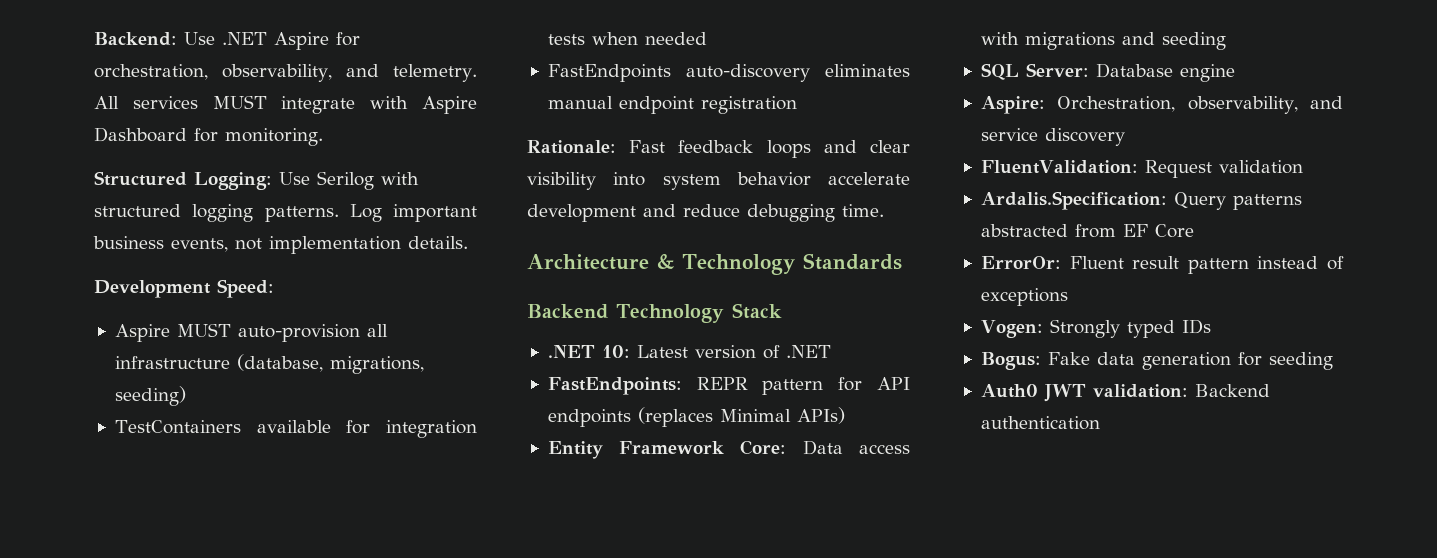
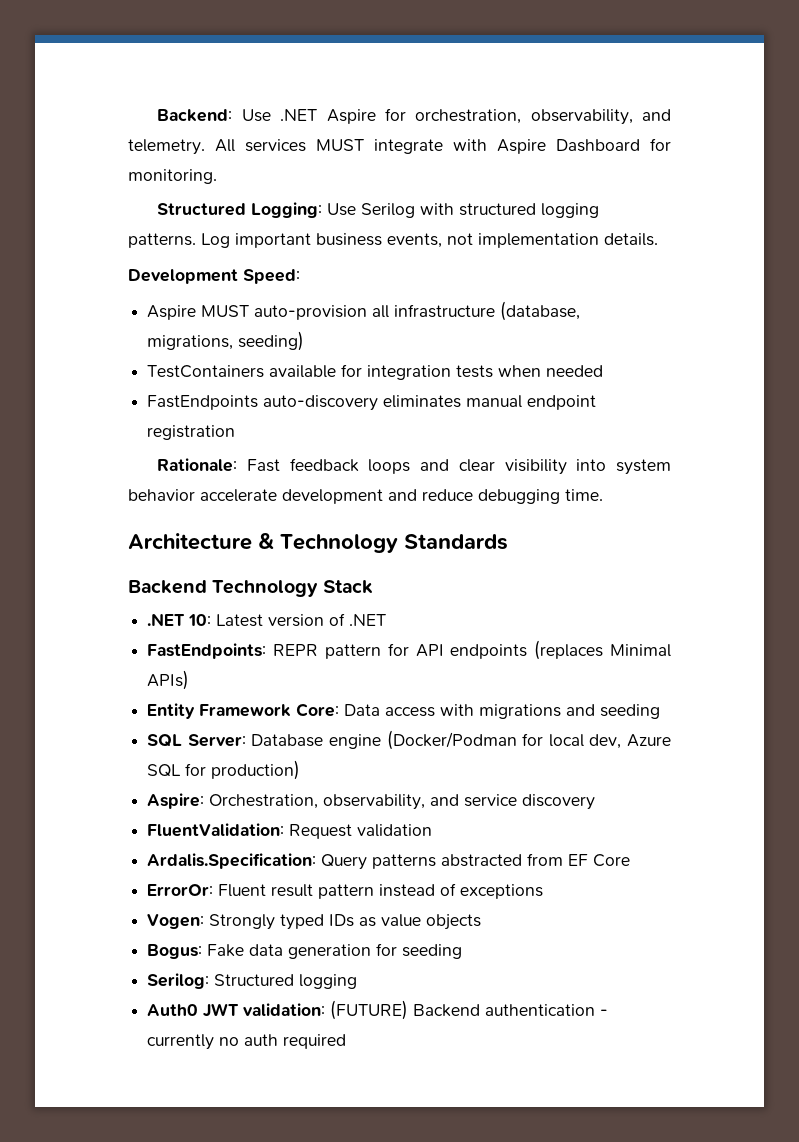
(1235, 73) none -> [386,730,671,750] [147,760,301,780] (Docker/Podman for local dev, Azure SQL for production)
(1211, 326) none -> [359,914,482,930] as value objects
(1333, 361) none -> [147,973,358,989] // Serilog: Structured logging
(1188, 391) none -> [330,1000,409,1020] (FUTURE)
(1100, 423) none -> [600,1009,609,1016] [147,1034,347,1050] - currently no auth required

